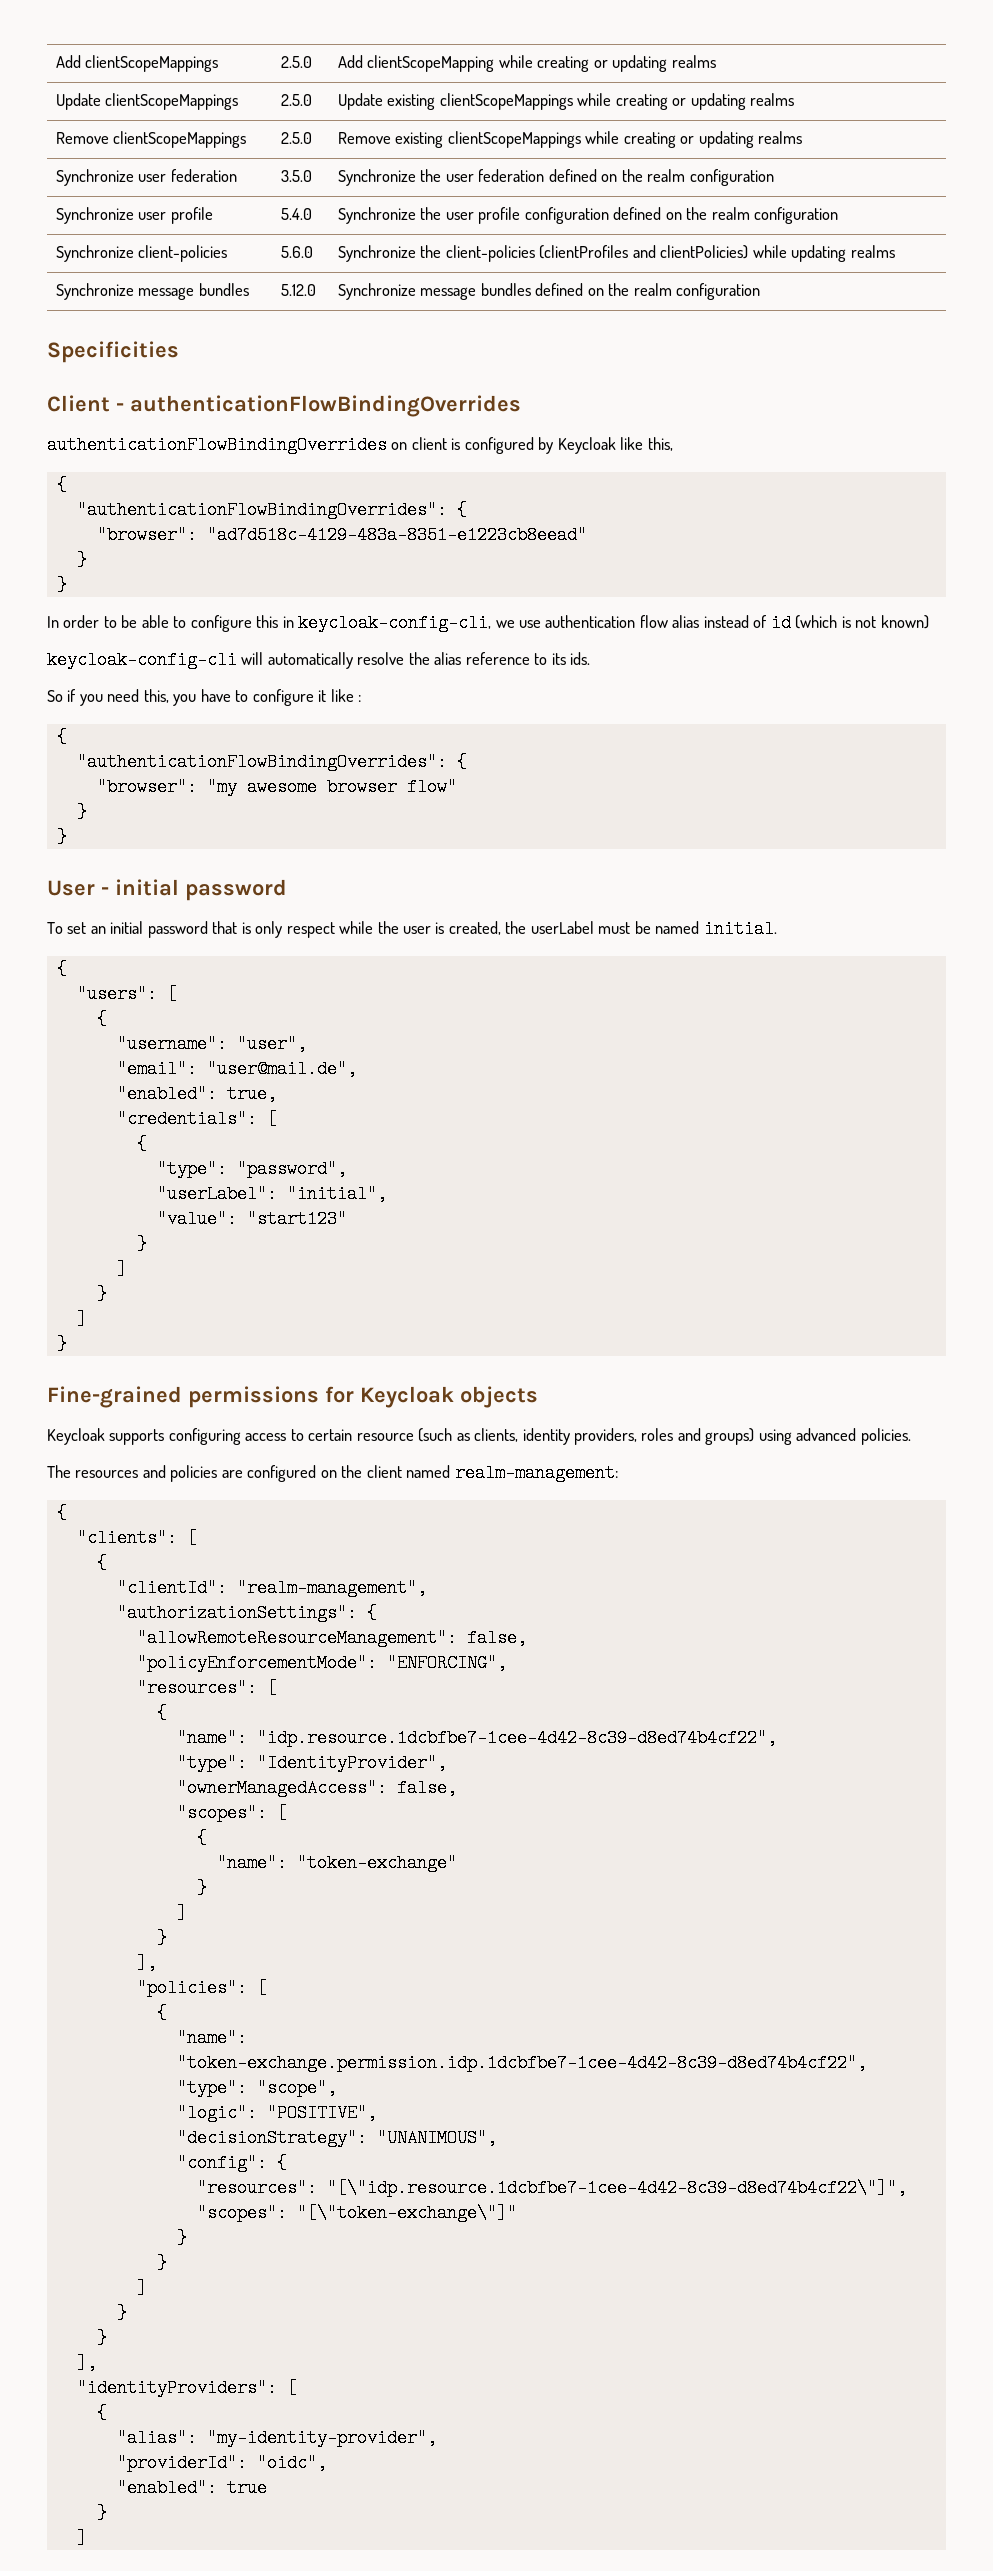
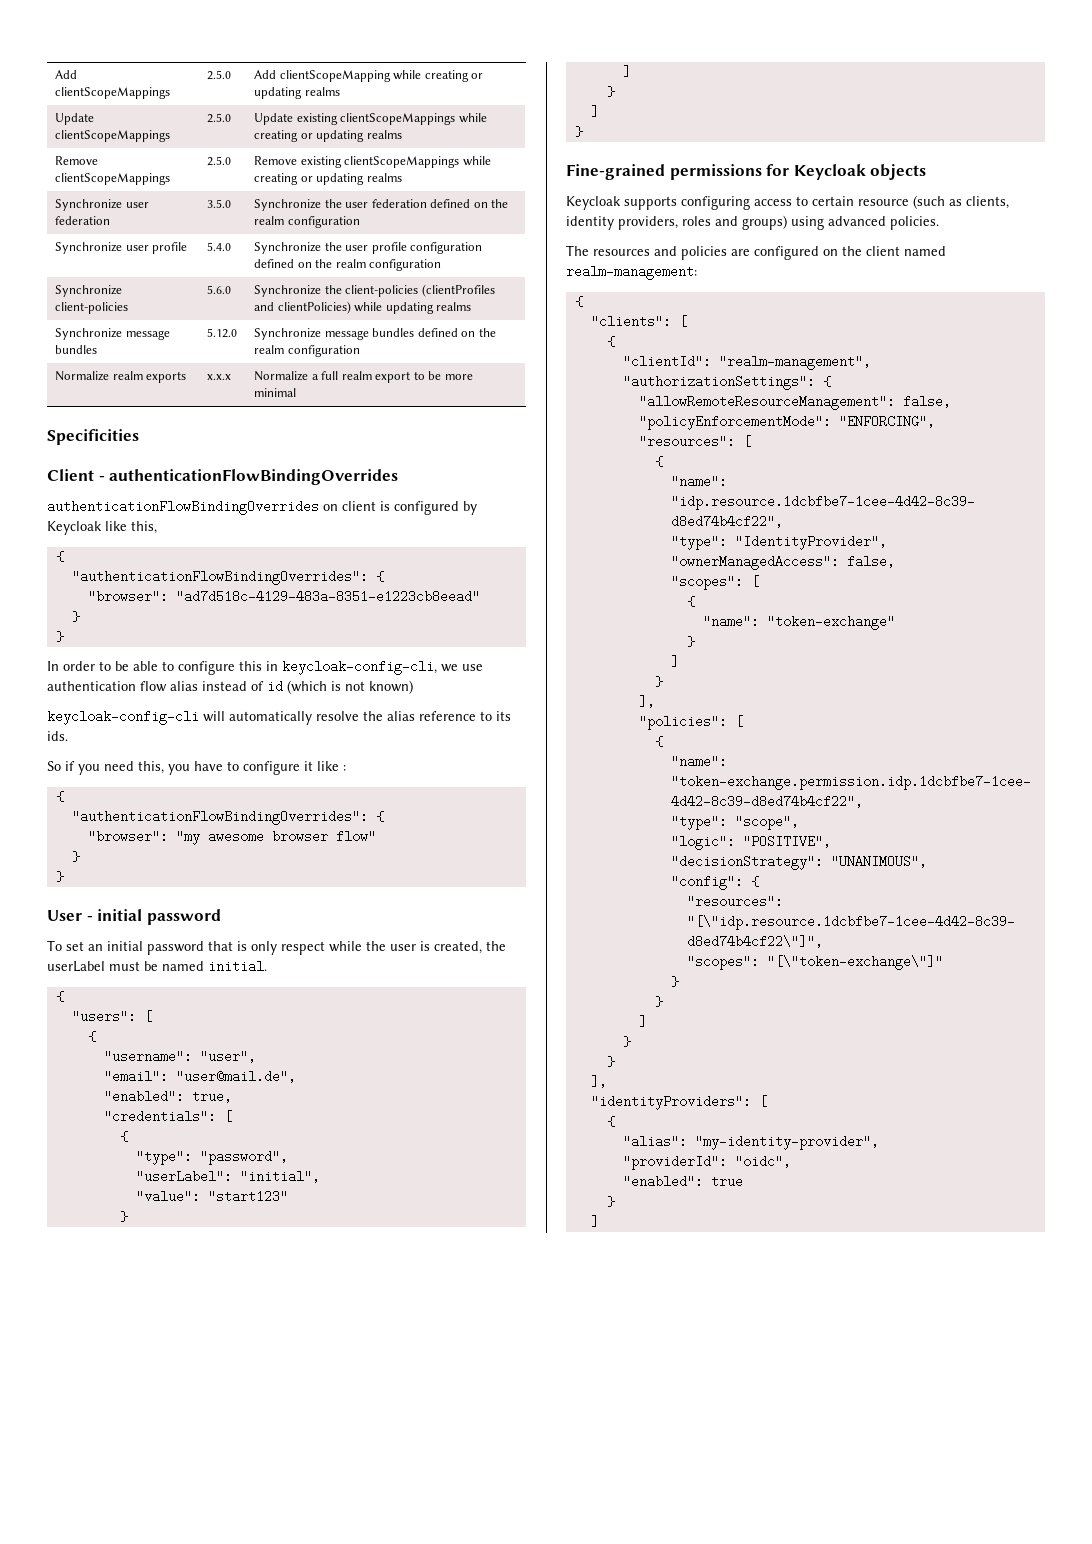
(761, 291) none -> [55,371,187,383] [207,374,232,380] [254,371,473,383] [254,388,297,397] // Normalize realm exports | x.x.x | Normalize a full realm export to be more minimal

